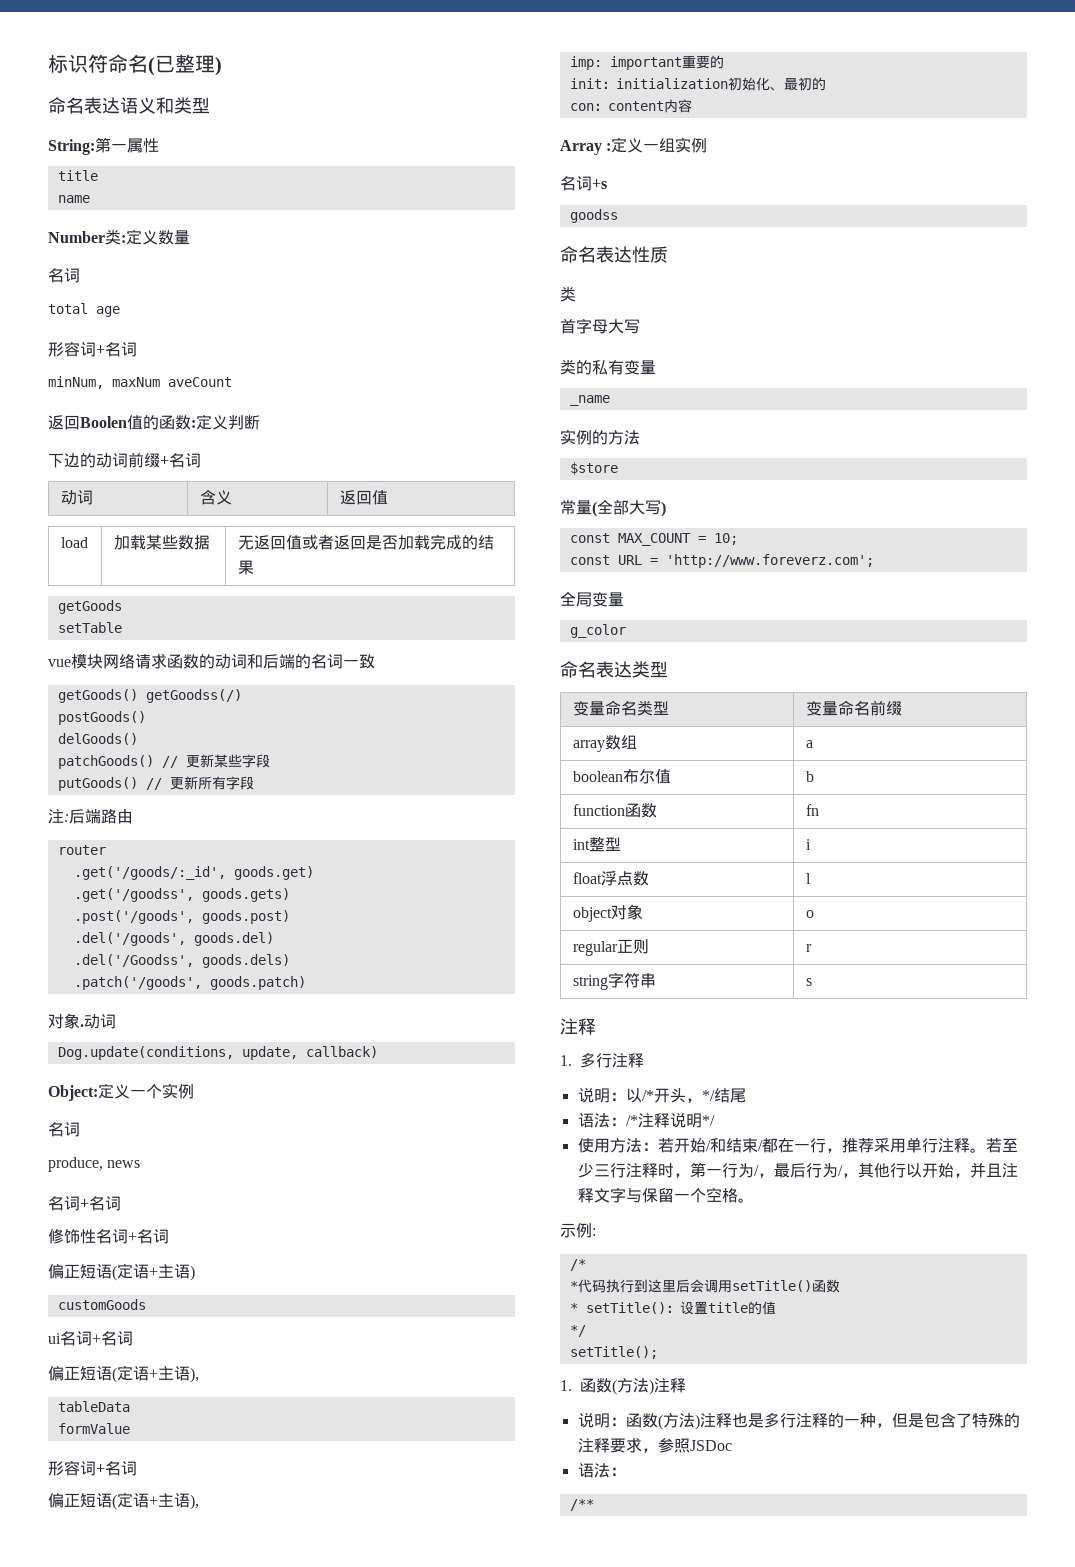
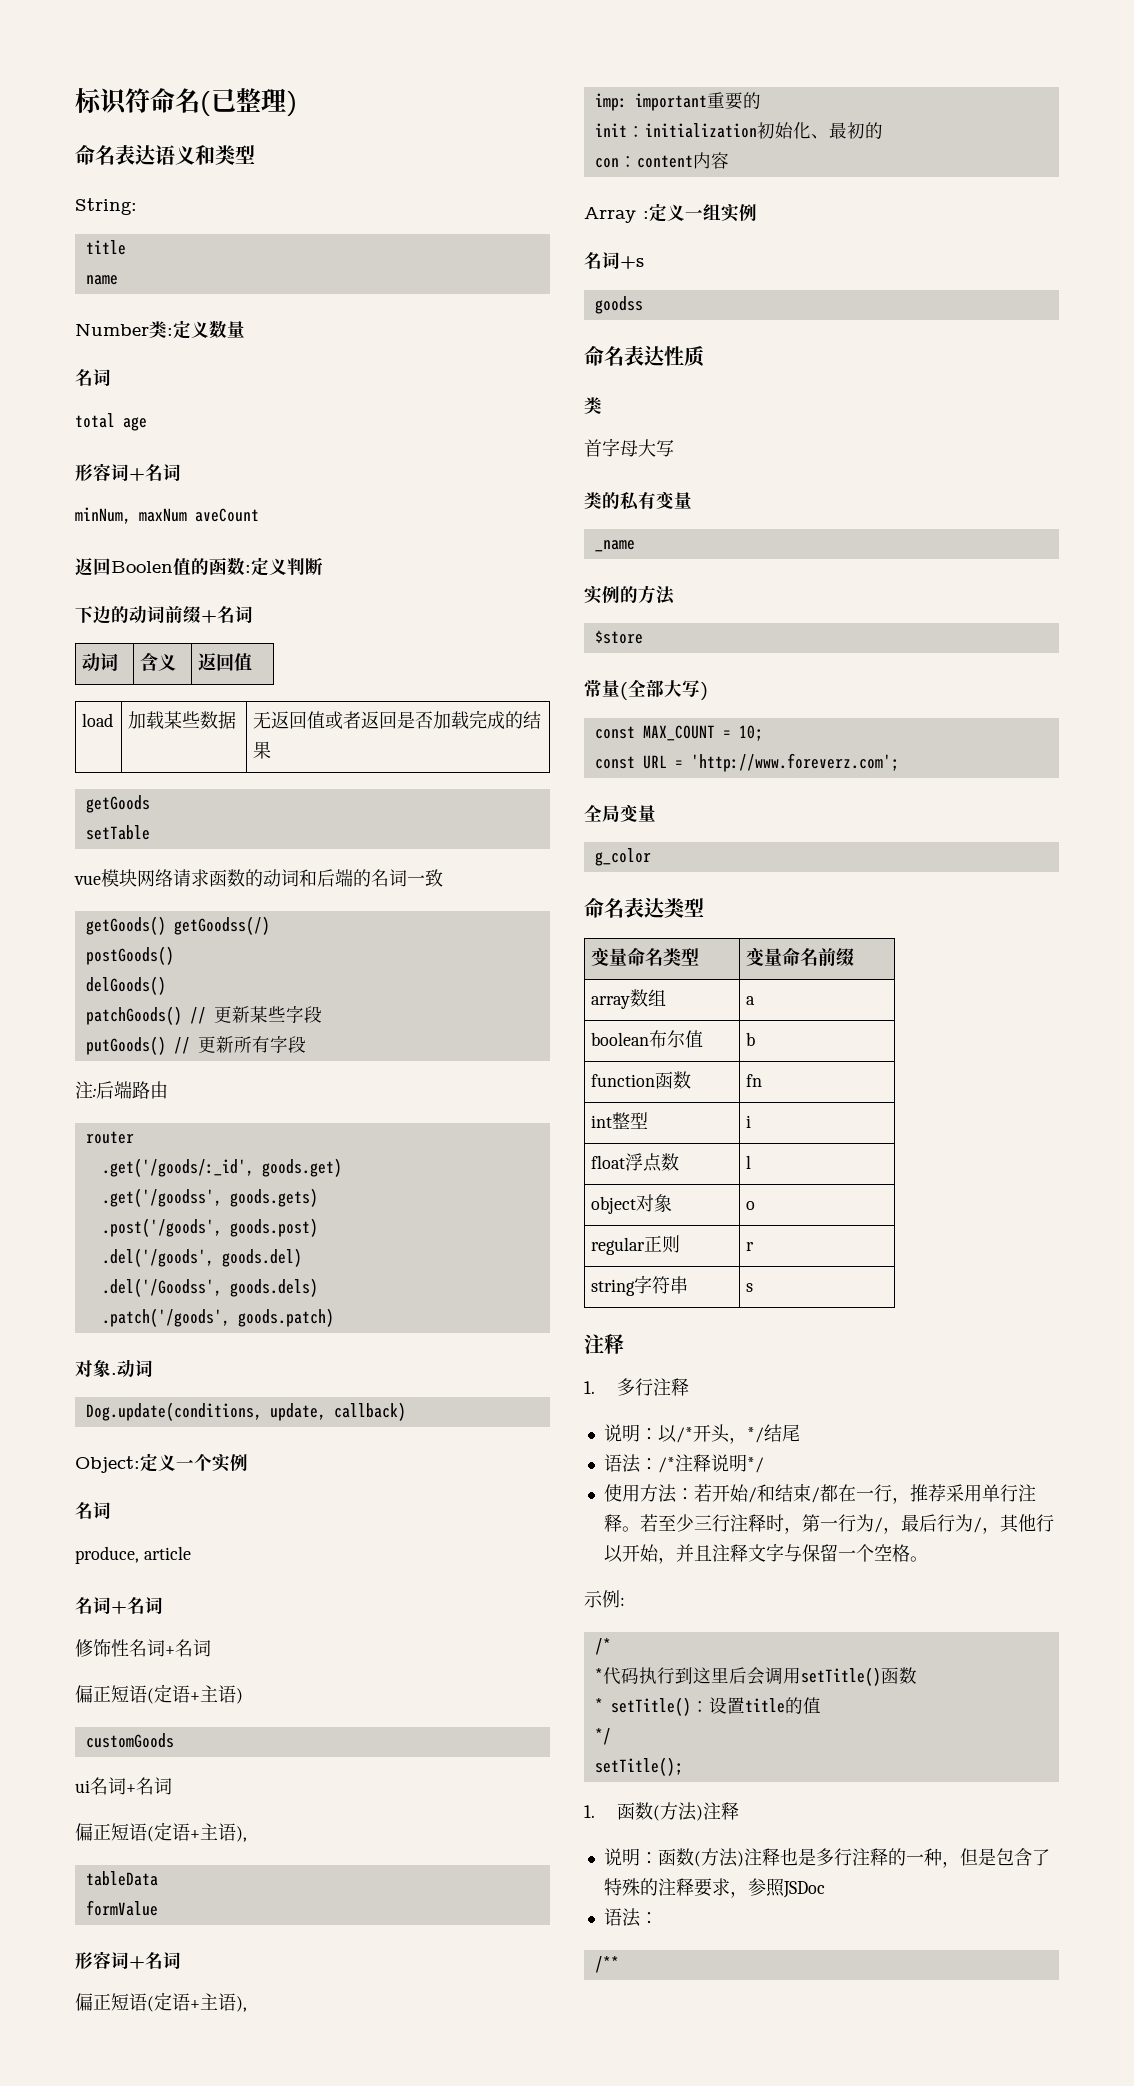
[95,137,159,153] 第一属性 -> (137, 206) none
[107,1160,141,1168] news -> [143,1546,191,1560] article

